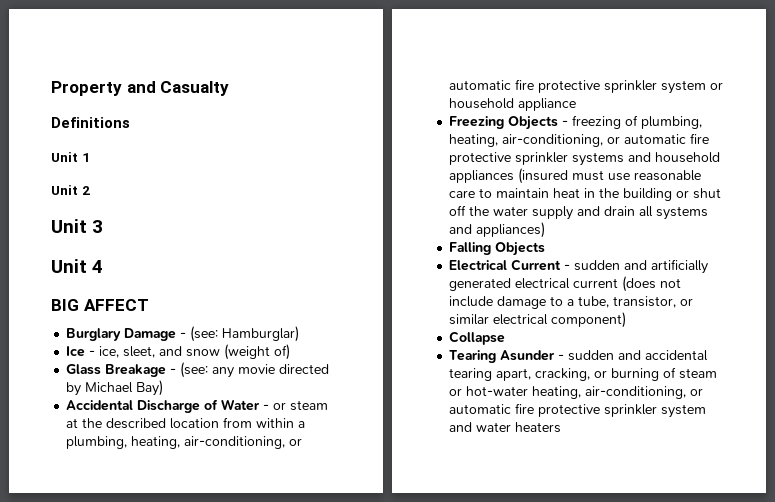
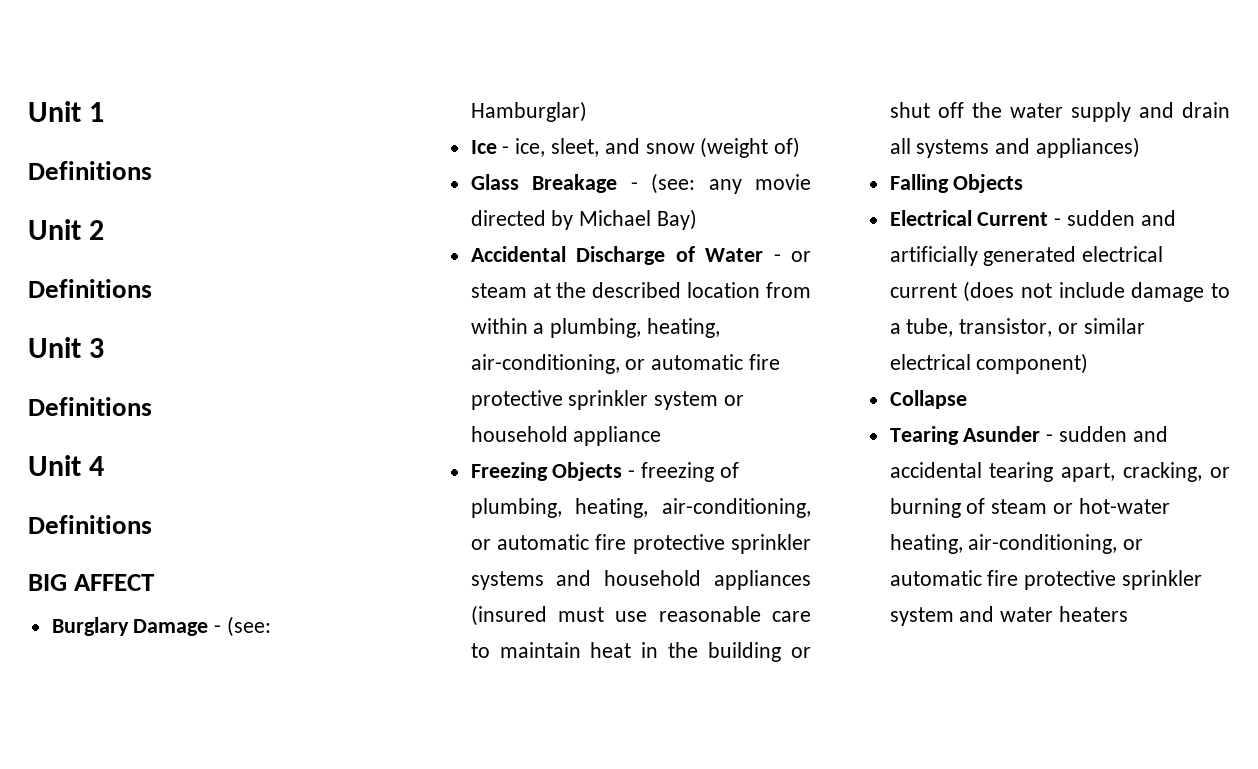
[51,81,230,96] [51,117,130,128] [51,152,90,162] [51,185,90,195] Property and Casualty // Definitions // Unit 1 // Unit 2 -> [28,101,105,122] [28,161,152,180] [28,219,105,240] [28,279,152,298] Unit 1 // Definitions // Unit 2 // Definitions
(104, 226) none -> [28,397,152,416] // Definitions
(104, 266) none -> [28,515,152,534] // Definitions

